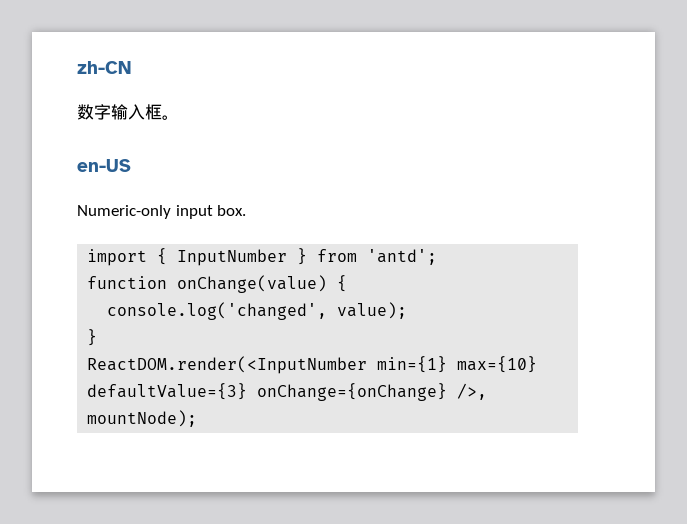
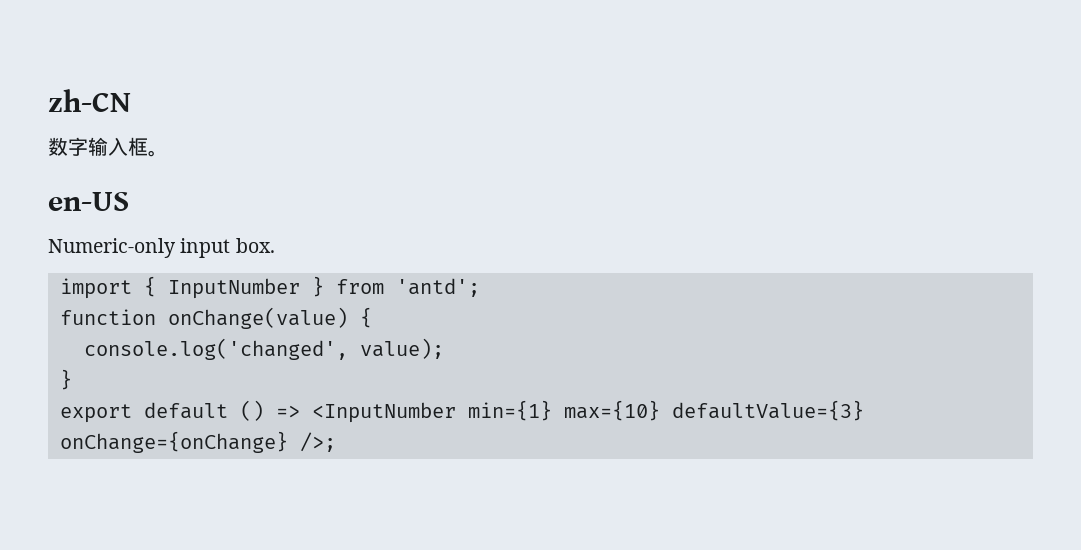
[87,356,368,374] ReactDOM.render(<InputNumber -> [59,400,456,423] export default () => <InputNumber
[457,383,488,400] [87,410,198,427] />, mountNode); -> [299,432,336,452] />;

